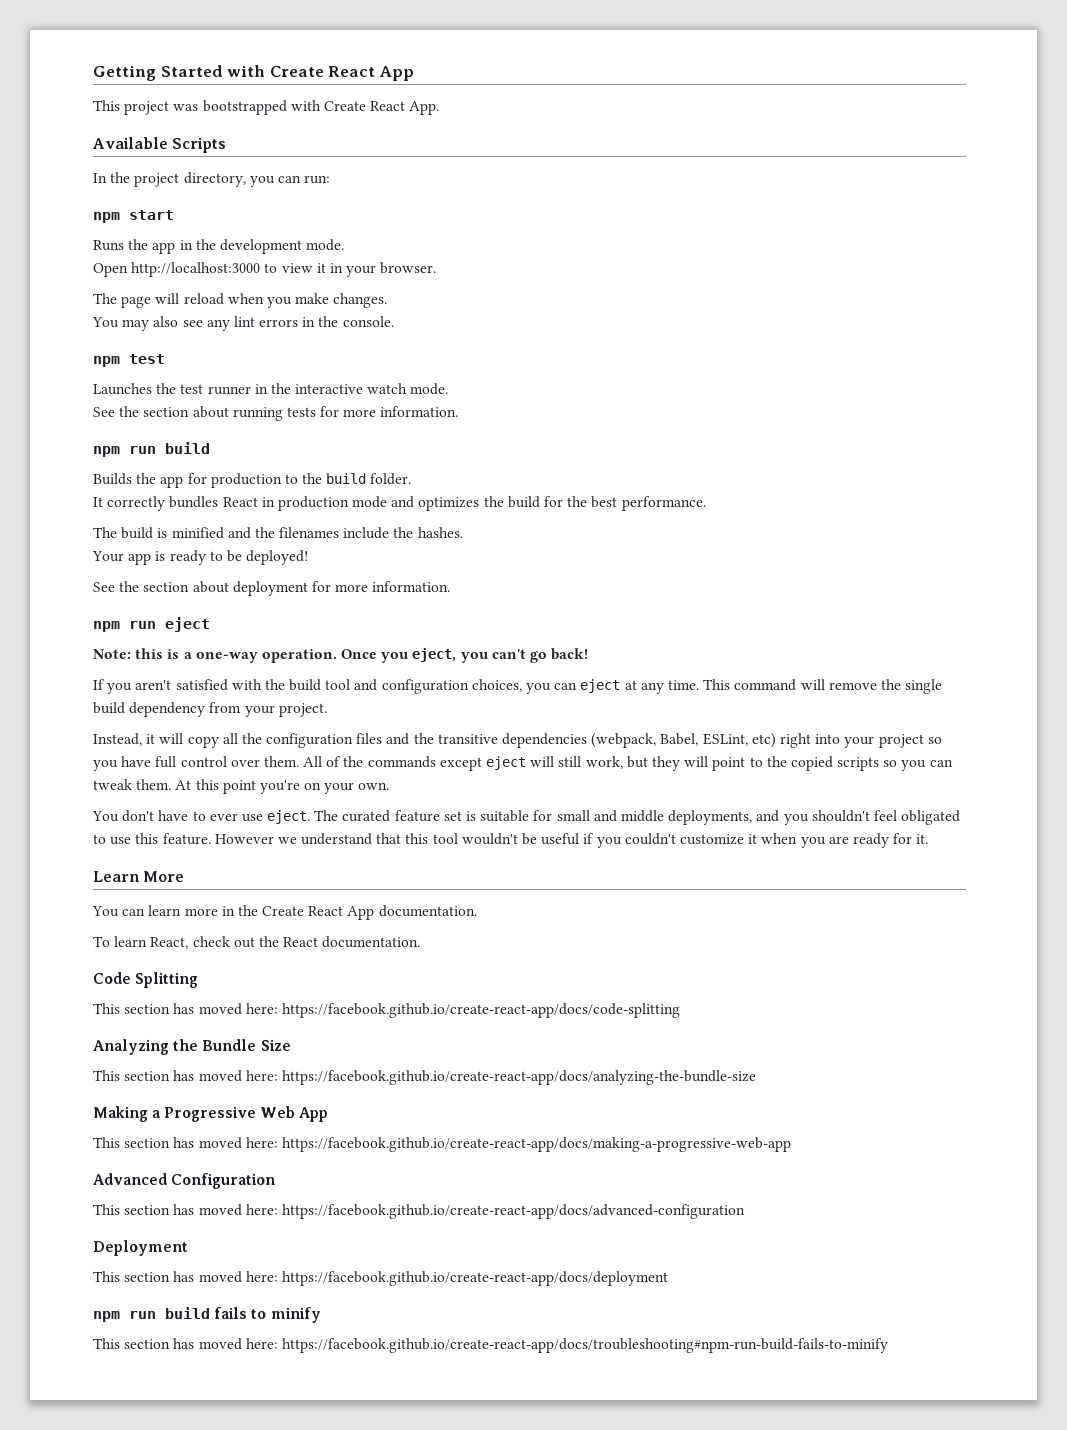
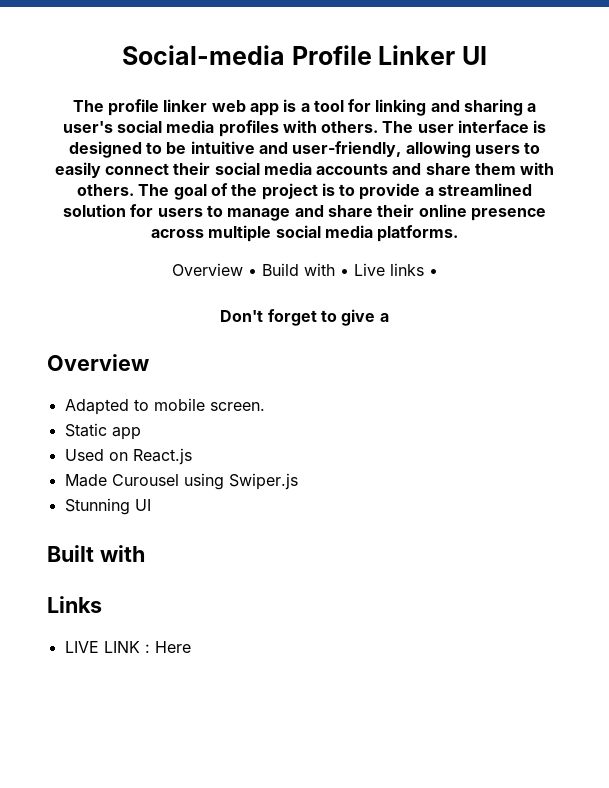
[93,65,414,81] [93,100,440,115] [93,137,227,153] [93,172,331,187] [93,210,174,223] [93,239,345,254] [93,262,437,277] [93,293,388,308] [92,316,394,331] [93,354,165,367] [93,383,449,395] [93,406,459,421] [93,442,210,457] [93,473,412,488] [93,496,706,511] [93,527,463,539] [92,550,309,565] [93,581,451,596] [93,617,210,632] [93,648,589,663] [93,679,943,694] [93,702,327,717] [93,733,942,748] [93,756,953,771] [93,779,390,794] [92,810,961,825] [93,833,929,848] [93,871,185,882] [92,905,477,920] [93,936,421,949] [93,972,199,988] [93,1003,680,1018] [93,1039,291,1055] [93,1070,756,1085] [93,1106,328,1122] [93,1137,791,1152] [93,1173,276,1189] [93,1204,745,1219] [93,1240,188,1256] [93,1271,668,1286] [93,1307,321,1323] [93,1338,888,1353] Getting Started with Create React App // This project was bootstrapped with Create React App. // Available Scripts // In the project directory, you can run: // npm start // Runs the app in the development mode. // Open http://localhost:3000 to view it in your browser. // The page will reload when you make changes. // You may also see any lint errors in the console. // npm test // Launches the test runner in the interactive watch mode. // See the section about running tests for more information. // npm run build // Builds the app for production to the build folder. // It correctly bundles React in production mode and optimizes the build for the best performance. // The build is minified and the filenames include the hashes. // Your app is ready to be deployed! // See the section about deployment for more information. // npm run eject // Note: this is a one-way operation. Once you eject, you can't go back! // If you aren't satisfied with the build tool and configuration choices, you can eject at any time. This command will remove the single build dependency from your project. // Instead, it will copy all the configuration files and the transitive dependencies (webpack, Babel, ESLint, etc) right into your project so you have full control over them. All of the commands except eject will still work, but they will point to the copied scripts so you can tweak them. At this point you're on your own. // You don't have to ever use eject. The curated feature set is suitable for small and middle deployments, and you shouldn't feel obligated to use this feature. However we understand that this tool wouldn't be useful if you couldn't customize it when you are ready for it. // Learn More // You can learn more in the Create React App documentation. // To learn React, check out the React documentation. // Code Splitting // This section has moved here: https://facebook.github.io/create-react-app/docs/code-splitting // Analyzing the Bundle Size // This section has moved here: https://facebook.github.io/create-react-app/docs/analyzing-the-bundle-size // Making a Progressive Web App // This section has moved here: https://facebook.github.io/create-react-app/docs/making-a-progressive-web-app // Advanced Configuration // This section has moved here: https://facebook.github.io/create-react-app/docs/advanced-configuration // Deployment // This section has moved here: https://facebook.github.io/create-react-app/docs/deployment // npm run build fails to minify // This section has moved here: https://facebook.github.io/create-react-app/docs/troubleshooting#npm-run-build-fails-to-minify -> [121,45,488,65] [72,99,537,116] [62,120,547,137] [68,141,541,158] [54,162,555,178] [76,183,533,200] [63,204,546,221] [150,225,459,242] [171,263,438,276] [220,309,389,326] [47,354,149,371] [64,398,265,415] [64,423,141,440] [64,448,192,465] [64,473,298,490] [64,498,151,515] [47,545,145,562] [47,596,102,613] [64,641,191,653] Social-media Profile Linker UI // The profile linker web app is a tool for linking and sharing a user's social media profiles with others. The user interface is designed to be intuitive and user-friendly, allowing users to easily connect their social media accounts and share them with others. The goal of the project is to provide a streamlined solution for users to manage and share their online presence across multiple social media platforms. // Overview • Build with • Live links • // Don't forget to give a // Overview // Adapted to mobile screen. // Static app // Used on React.js // Made Curousel using Swiper.js // Stunning UI // Built with // Links // LIVE LINK : Here

